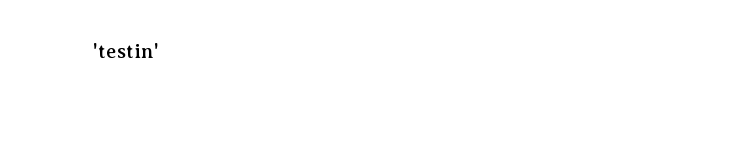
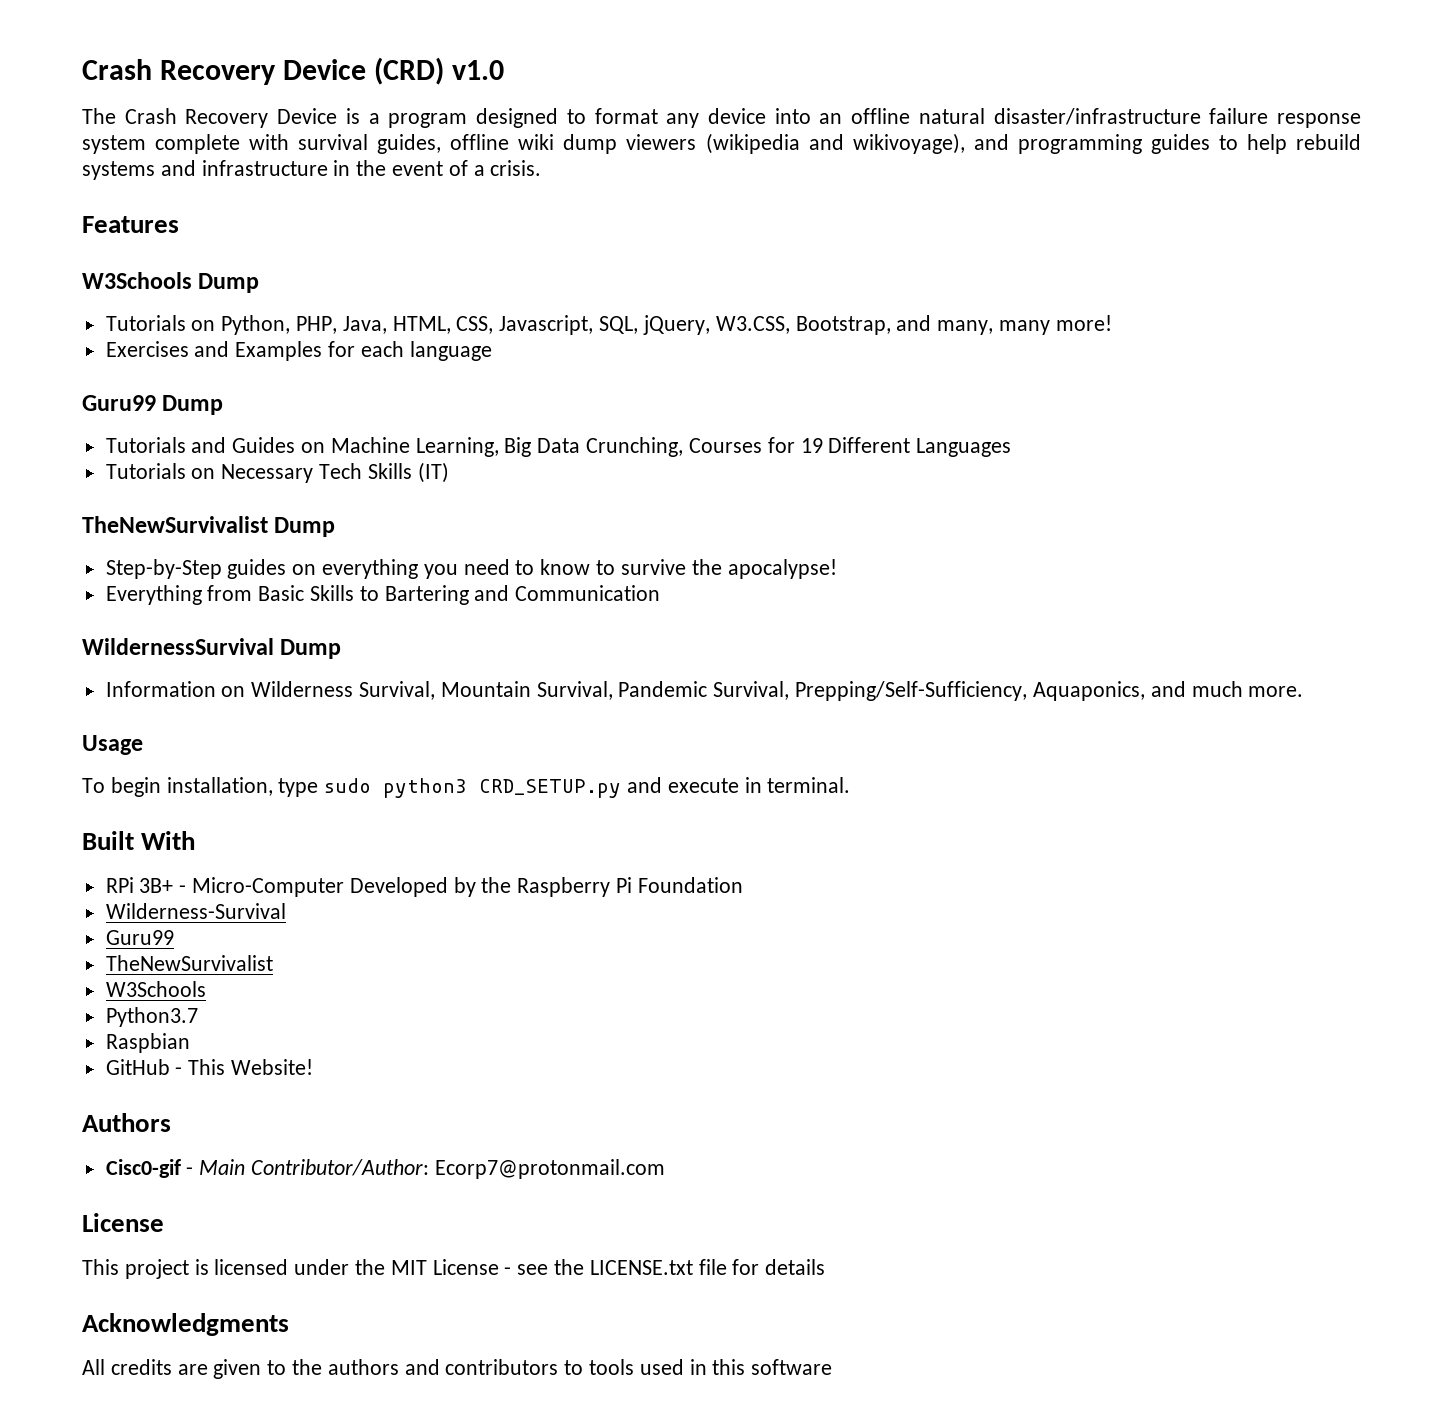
[93,43,159,58] 'testin' -> [82,57,505,85] [82,108,1361,128] [82,133,1361,154] [82,160,542,180] [82,216,179,233] [82,272,260,293] [105,315,1112,335] [105,341,492,361] [82,395,224,415] [105,437,1012,457] [105,462,449,483] [82,516,336,537] [105,559,837,579] [105,585,661,605] [82,638,342,659] [105,681,1304,701] [82,735,143,755] [82,777,851,798] [82,831,196,850] [105,877,743,897] [105,903,286,919] [105,930,174,945] [105,955,273,971] [105,981,206,997] [105,1007,198,1027] [105,1033,190,1053] [105,1059,314,1075] [82,1113,171,1132] [105,1159,665,1179] [82,1213,164,1232] [82,1259,826,1279] [82,1313,289,1336] [82,1359,833,1379] Crash Recovery Device (CRD) v1.0 // The Crash Recovery Device is a program designed to format any device into an offline natural disaster/infrastructure failure response system complete with survival guides, offline wiki dump viewers (wikipedia and wikivoyage), and programming guides to help rebuild systems and infrastructure in the event of a crisis. // Features // W3Schools Dump // Tutorials on Python, PHP, Java, HTML, CSS, Javascript, SQL, jQuery, W3.CSS, Bootstrap, and many, many more! // Exercises and Examples for each language // Guru99 Dump // Tutorials and Guides on Machine Learning, Big Data Crunching, Courses for 19 Different Languages // Tutorials on Necessary Tech Skills (IT) // TheNewSurvivalist Dump // Step-by-Step guides on everything you need to know to survive the apocalypse! // Everything from Basic Skills to Bartering and Communication // WildernessSurvival Dump // Information on Wilderness Survival, Mountain Survival, Pandemic Survival, Prepping/Self-Sufficiency, Aquaponics, and much more. // Usage // To begin installation, type sudo python3 CRD_SETUP.py and execute in terminal. // Built With // RPi 3B+ - Micro-Computer Developed by the Raspberry Pi Foundation // Wilderness-Survival // Guru99 // TheNewSurvivalist // W3Schools // Python3.7 // Raspbian // GitHub - This Website! // Authors // Cisc0-gif - Main Contributor/Author: Ecorp7@protonmail.com // License // This project is licensed under the MIT License - see the LICENSE.txt file for details // Acknowledgments // All credits are given to the authors and contributors to tools used in this software

